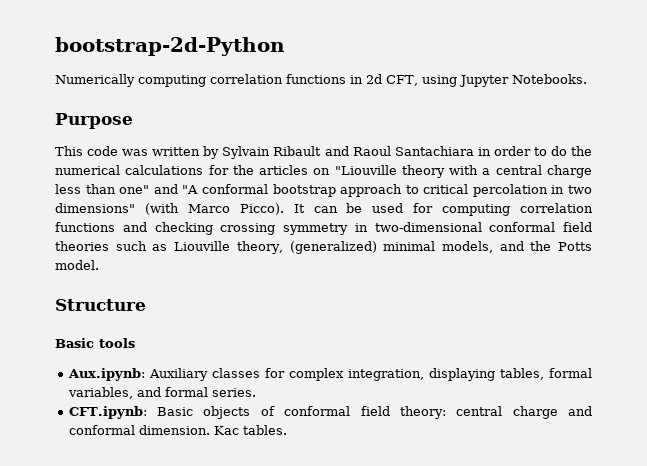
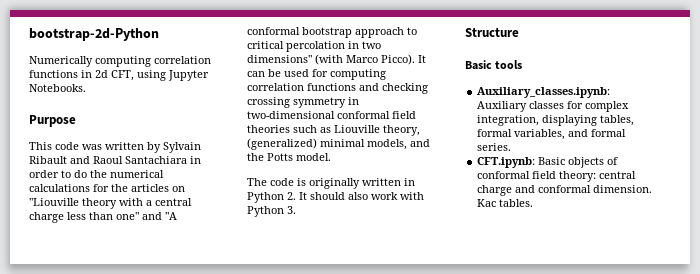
(99, 265) none -> [247,178,415,189] [247,192,424,203] [247,206,296,217] // The code is originally written in Python 2. It should also work with Python 3.
[67,368,145,381] Aux.ipynb: -> [477,87,611,98] Auxiliary_classes.ipynb:

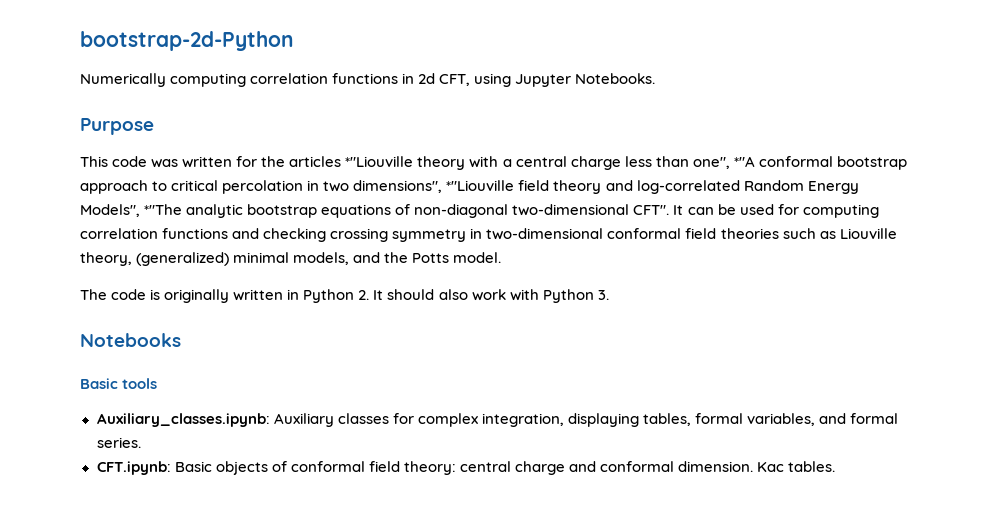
[147,142,201,153] [29,156,201,164] [29,170,164,178] [29,184,90,192] by Sylvain Ribault and Raoul Santachiara in order to do the numerical calculations -> (233, 162) none
[172,186,185,192] [29,198,79,206] on "Liouville -> [345,156,414,167] *"Liouville
[116,212,177,220] one" and "A -> [692,156,755,169] one", *"A
[247,54,415,65] dimensions" (with Marco Picco). -> [353,180,859,194] [80,204,670,218] dimensions", *"Liouville field theory and log-correlated Random Energy Models", *"The analytic bootstrap equations of non-diagonal two-dimensional CFT".
[465,28,519,37] Structure -> [80,333,181,347] Notebooks

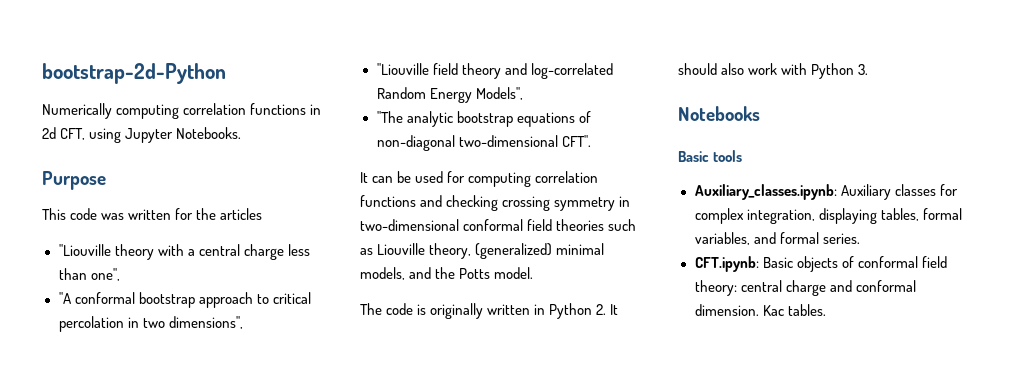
[345,156,414,167] *"Liouville -> [58,244,111,256] // "Liouville
[733,156,755,167] *"A -> [58,292,71,304] // "A
[446,180,515,191] *"Liouville -> [376,63,429,75] // "Liouville
[144,204,183,215] *"The -> [376,111,403,123] // "The
(670, 210) none -> (591, 141) //

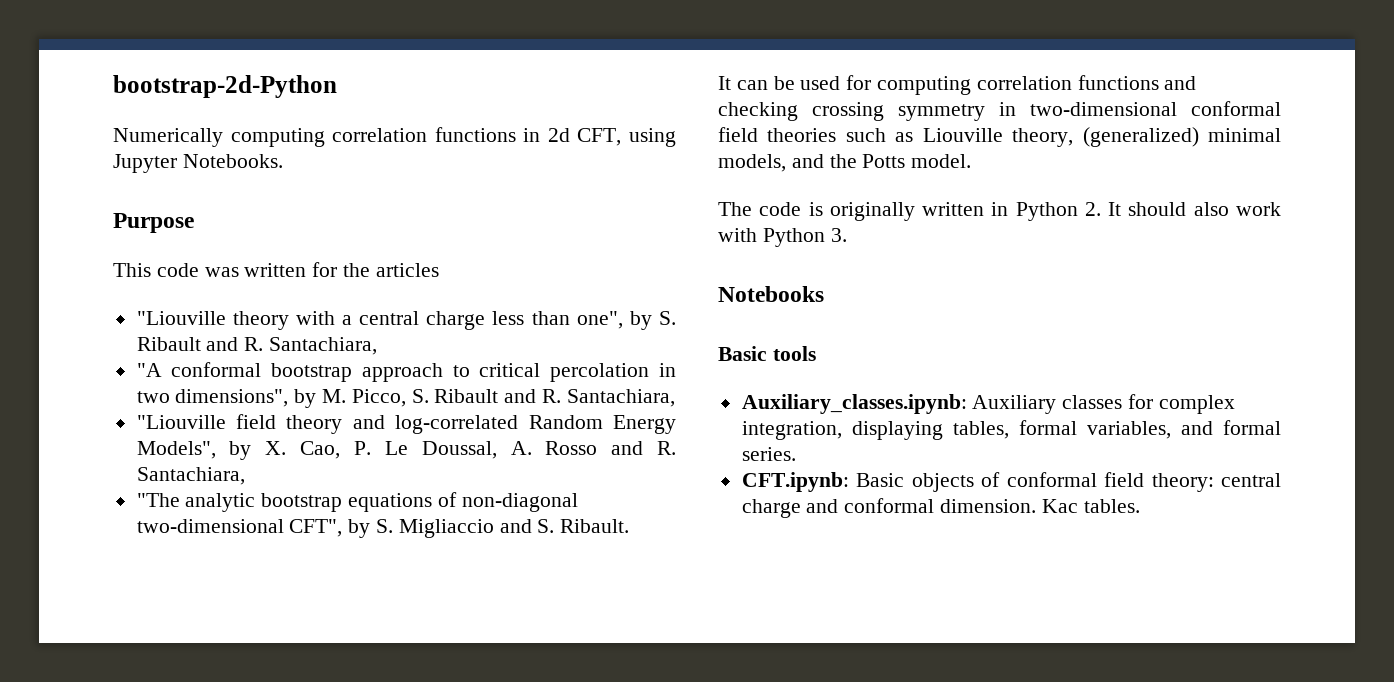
(120, 274) none -> [629,311,676,330] [136,337,378,355] by S. Ribault and R. Santachiara,
(243, 322) none -> [294,389,675,408] by M. Picco, S. Ribault and R. Santachiara,
(523, 93) none -> [229,441,676,460] [136,467,245,485] by X. Cao, P. Le Doussal, A. Rosso and R. Santachiara,
[561,135,591,147] CFT". -> [289,519,630,538] CFT", by S. Migliaccio and S. Ribault.

